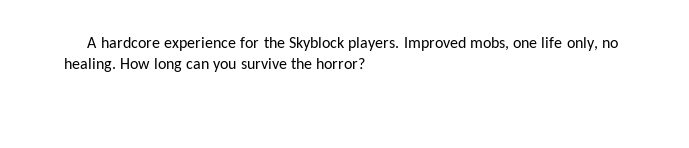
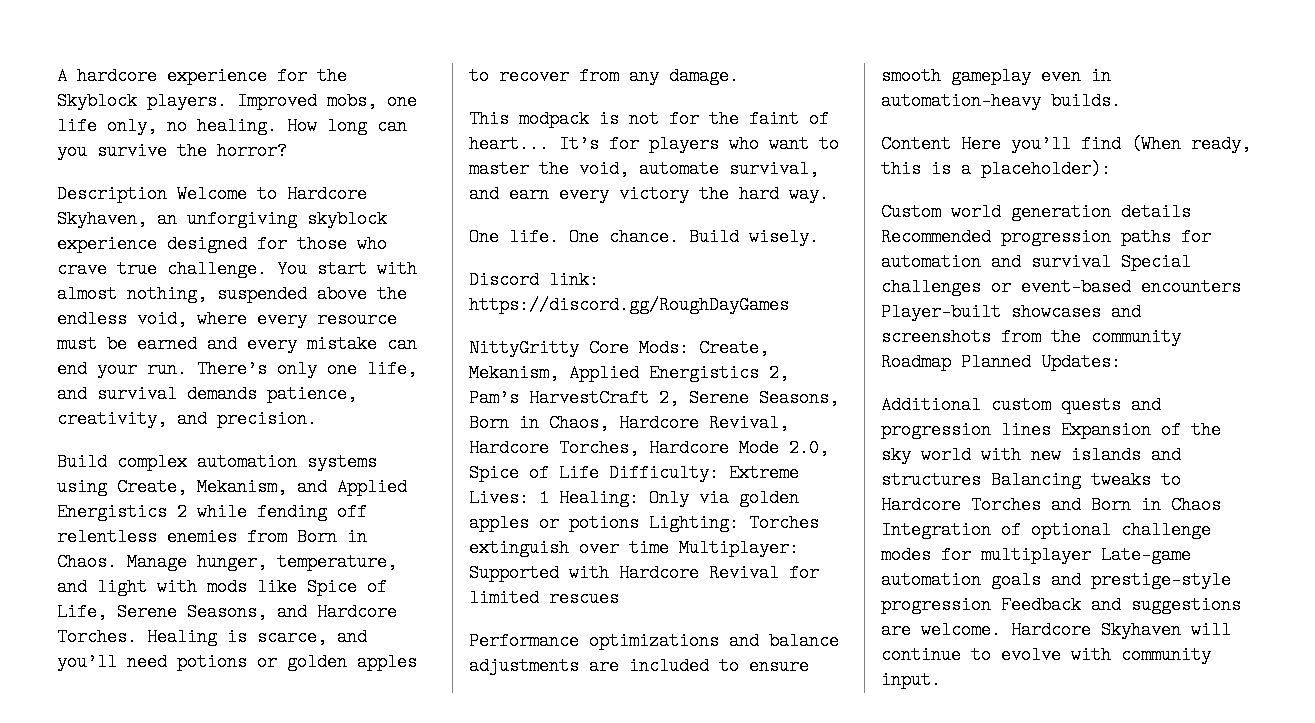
(366, 63) none -> [57,185,367,203] [57,210,387,228] [57,235,387,253] [57,260,417,278] [57,285,407,303] [57,310,397,328] [57,335,417,353] [57,360,417,378] [57,385,357,403] [57,410,317,428] [57,453,377,471] [57,478,407,496] [57,503,367,521] [57,528,367,546] [57,553,397,571] [57,578,387,596] [57,603,397,621] [57,628,367,646] [57,653,417,671] [469,67,739,85] [469,110,829,128] [469,135,839,153] [469,160,819,178] [469,185,829,203] [469,228,819,246] [469,271,599,289] [469,296,789,314] [469,339,769,357] [469,364,789,382] [469,389,839,407] [469,414,789,432] [469,439,829,457] [469,464,799,482] [469,489,799,507] [469,514,819,532] [469,539,799,557] [469,564,819,582] [469,589,619,607] [469,632,839,650] [469,657,809,675] [881,67,1111,85] [881,92,1121,110] [881,135,1251,153] [881,160,1111,178] [881,203,1191,221] [881,228,1211,246] [881,253,1191,271] [881,278,1241,296] [881,303,1141,321] [881,328,1181,346] [881,353,1121,371] [881,396,1161,414] [881,421,1221,439] [881,446,1181,464] [881,471,1181,489] [881,496,1221,514] [881,521,1211,539] [881,546,1191,564] [881,571,1231,589] [881,596,1241,614] [881,621,1231,639] [881,646,1211,664] [881,671,941,689] // Description Welcome to Hardcore Skyhaven, an unforgiving skyblock experience designed for those who crave true challenge. You start with almost nothing, suspended above the endless void, where every resource must be earned and every mistake can end your run. There’s only one life, and survival demands patience, creativity, and precision. // Build complex automation systems using Create, Mekanism, and Applied Energistics 2 while fending off relentless enemies from Born in Chaos. Manage hunger, temperature, and light with mods like Spice of Life, Serene Seasons, and Hardcore Torches. Healing is scarce, and you’ll need potions or golden apples to recover from any damage. // This modpack is not for the faint of heart... It’s for players who want to master the void, automate survival, and earn every victory the hard way. // One life. One chance. Build wisely. // Discord link: https://discord.gg/RoughDayGames // NittyGritty Core Mods: Create, Mekanism, Applied Energistics 2, Pam’s HarvestCraft 2, Serene Seasons, Born in Chaos, Hardcore Revival, Hardcore Torches, Hardcore Mode 2.0, Spice of Life Difficulty: Extreme Lives: 1 Healing: Only via golden apples or potions Lighting: Torches extinguish over time Multiplayer: Supported with Hardcore Revival for limited rescues // Performance optimizations and balance adjustments are included to ensure smooth gameplay even in automation-heavy builds. // Content Here you’ll find (When ready, this is a placeholder): // Custom world generation details Recommended progression paths for automation and survival Special challenges or event-based encounters Player-built showcases and screenshots from the community Roadmap Planned Updates: // Additional custom quests and progression lines Expansion of the sky world with new islands and structures Balancing tweaks to Hardcore Torches and Born in Chaos Integration of optional challenge modes for multiplayer Late-game automation goals and prestige-style progression Feedback and suggestions are welcome. Hardcore Skyhaven will continue to evolve with community input.

